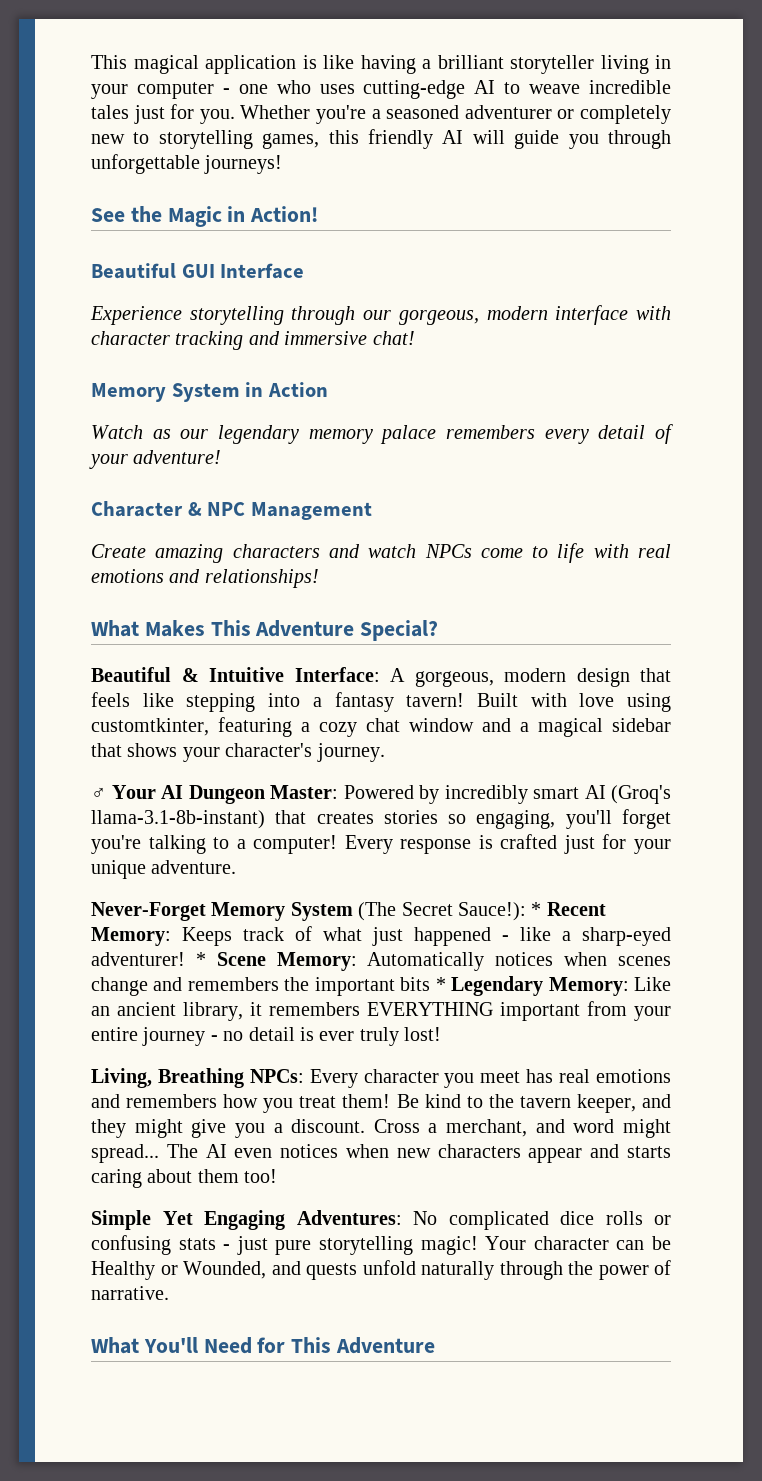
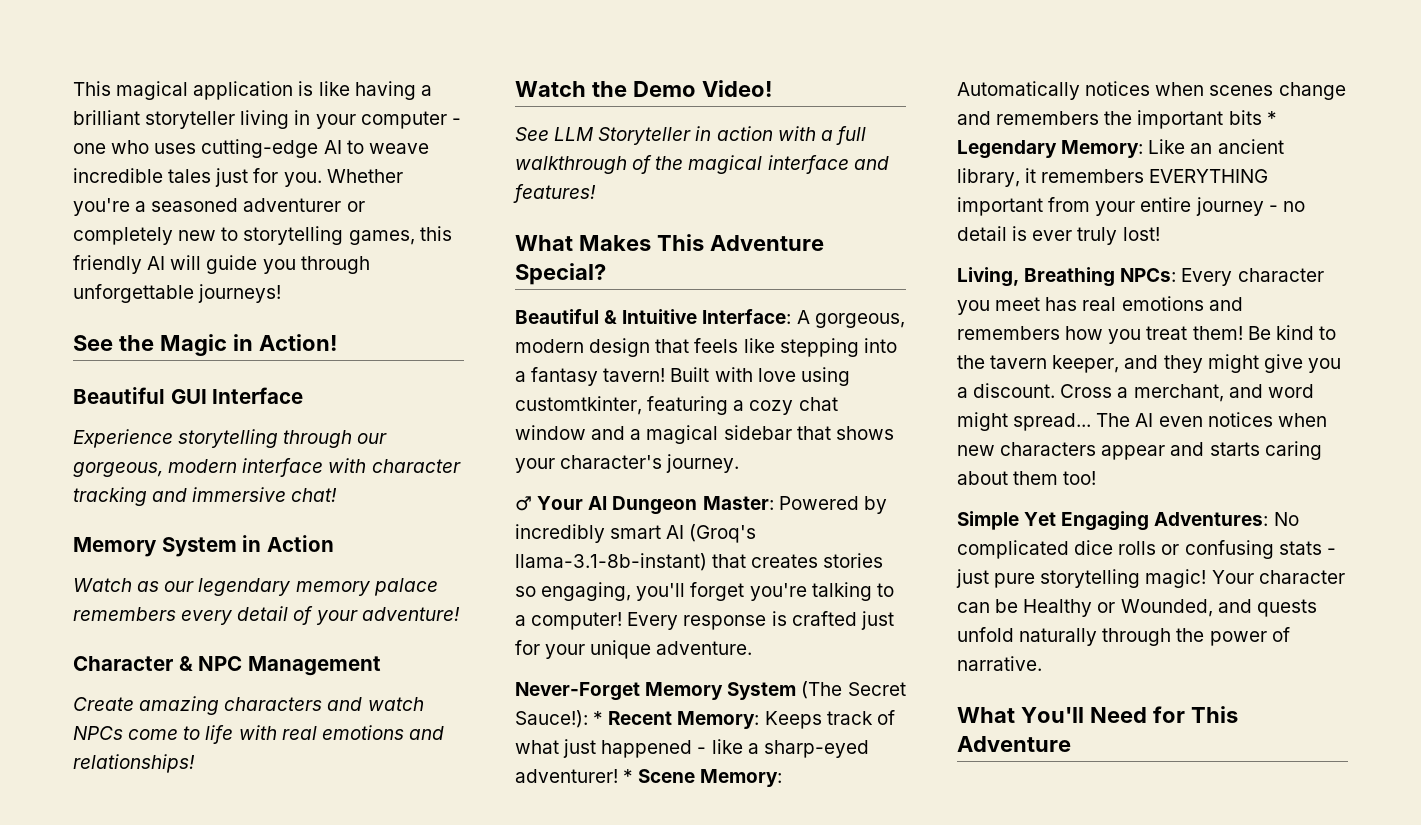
(319, 578) none -> [515,80,772,97] [515,126,866,145] [515,155,889,174] [513,184,596,203] // Watch the Demo Video! // See LLM Storyteller in action with a full walkthrough of the magical interface and features!

